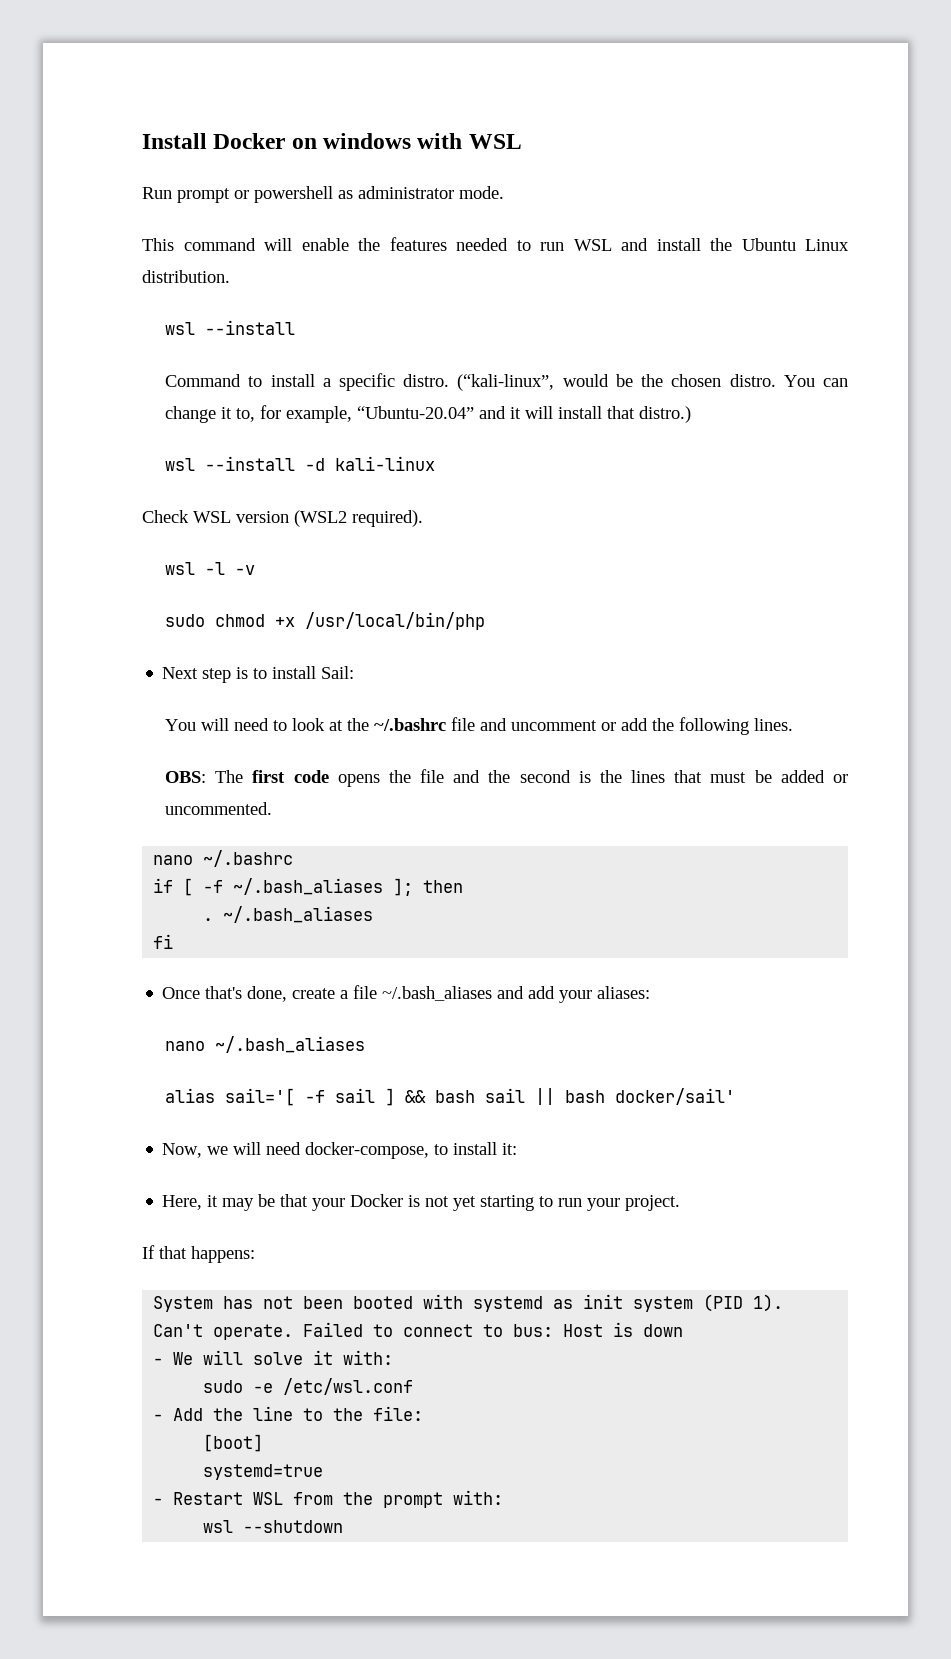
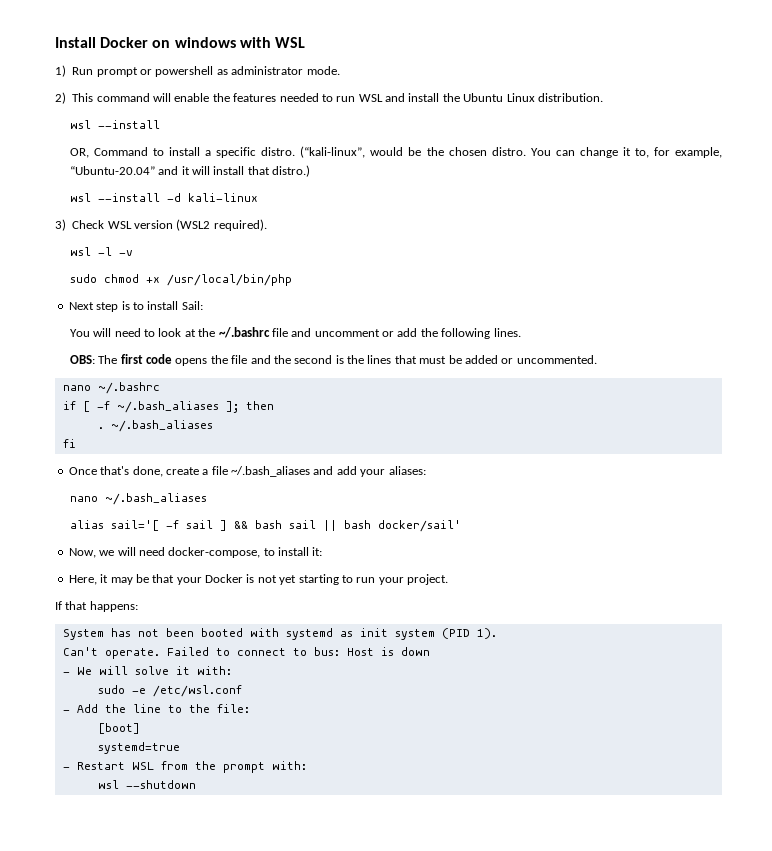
(522, 141) none -> [55,65,66,77] 1)
(504, 192) none -> [55,92,66,104] 2)
(296, 327) none -> [69,148,89,158] OR,
(436, 463) none -> [55,219,66,231] 3)

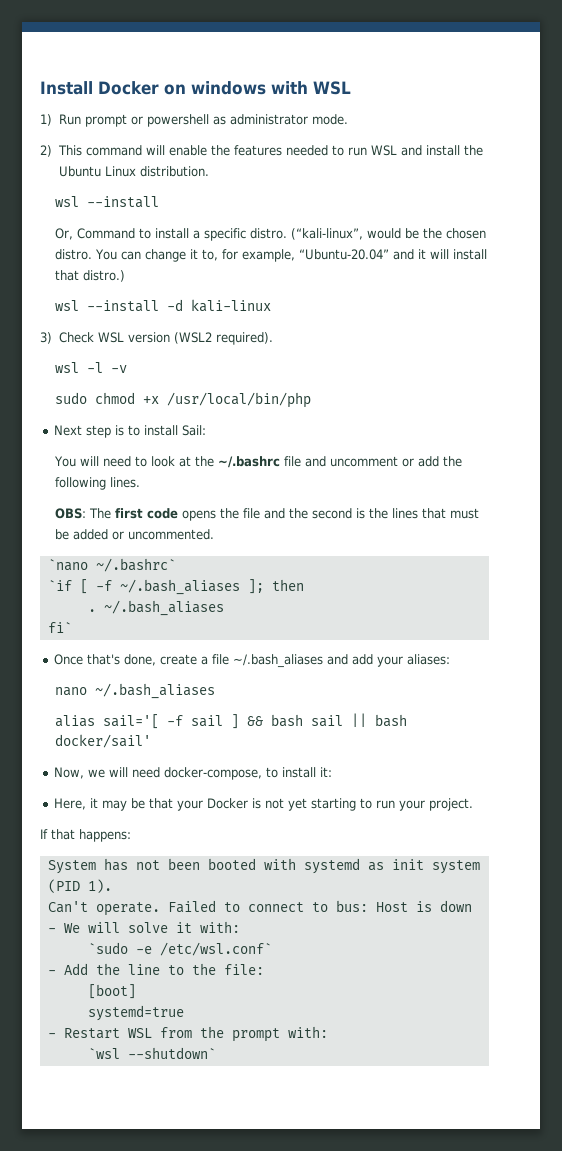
[69,148,89,158] OR, -> [54,228,73,240] Or,
[62,382,160,394] [62,401,76,410] nano ~/.bashrc // if -> [47,558,176,572] [47,580,72,591] `nano ~/.bashrc` // `if
[62,439,76,448] fi -> [47,622,72,633] fi`
[97,685,242,697] sudo -e /etc/wsl.conf -> [87,942,272,956] `sudo -e /etc/wsl.conf`
[97,780,196,789] wsl --shutdown -> [87,1047,216,1059] `wsl --shutdown`

